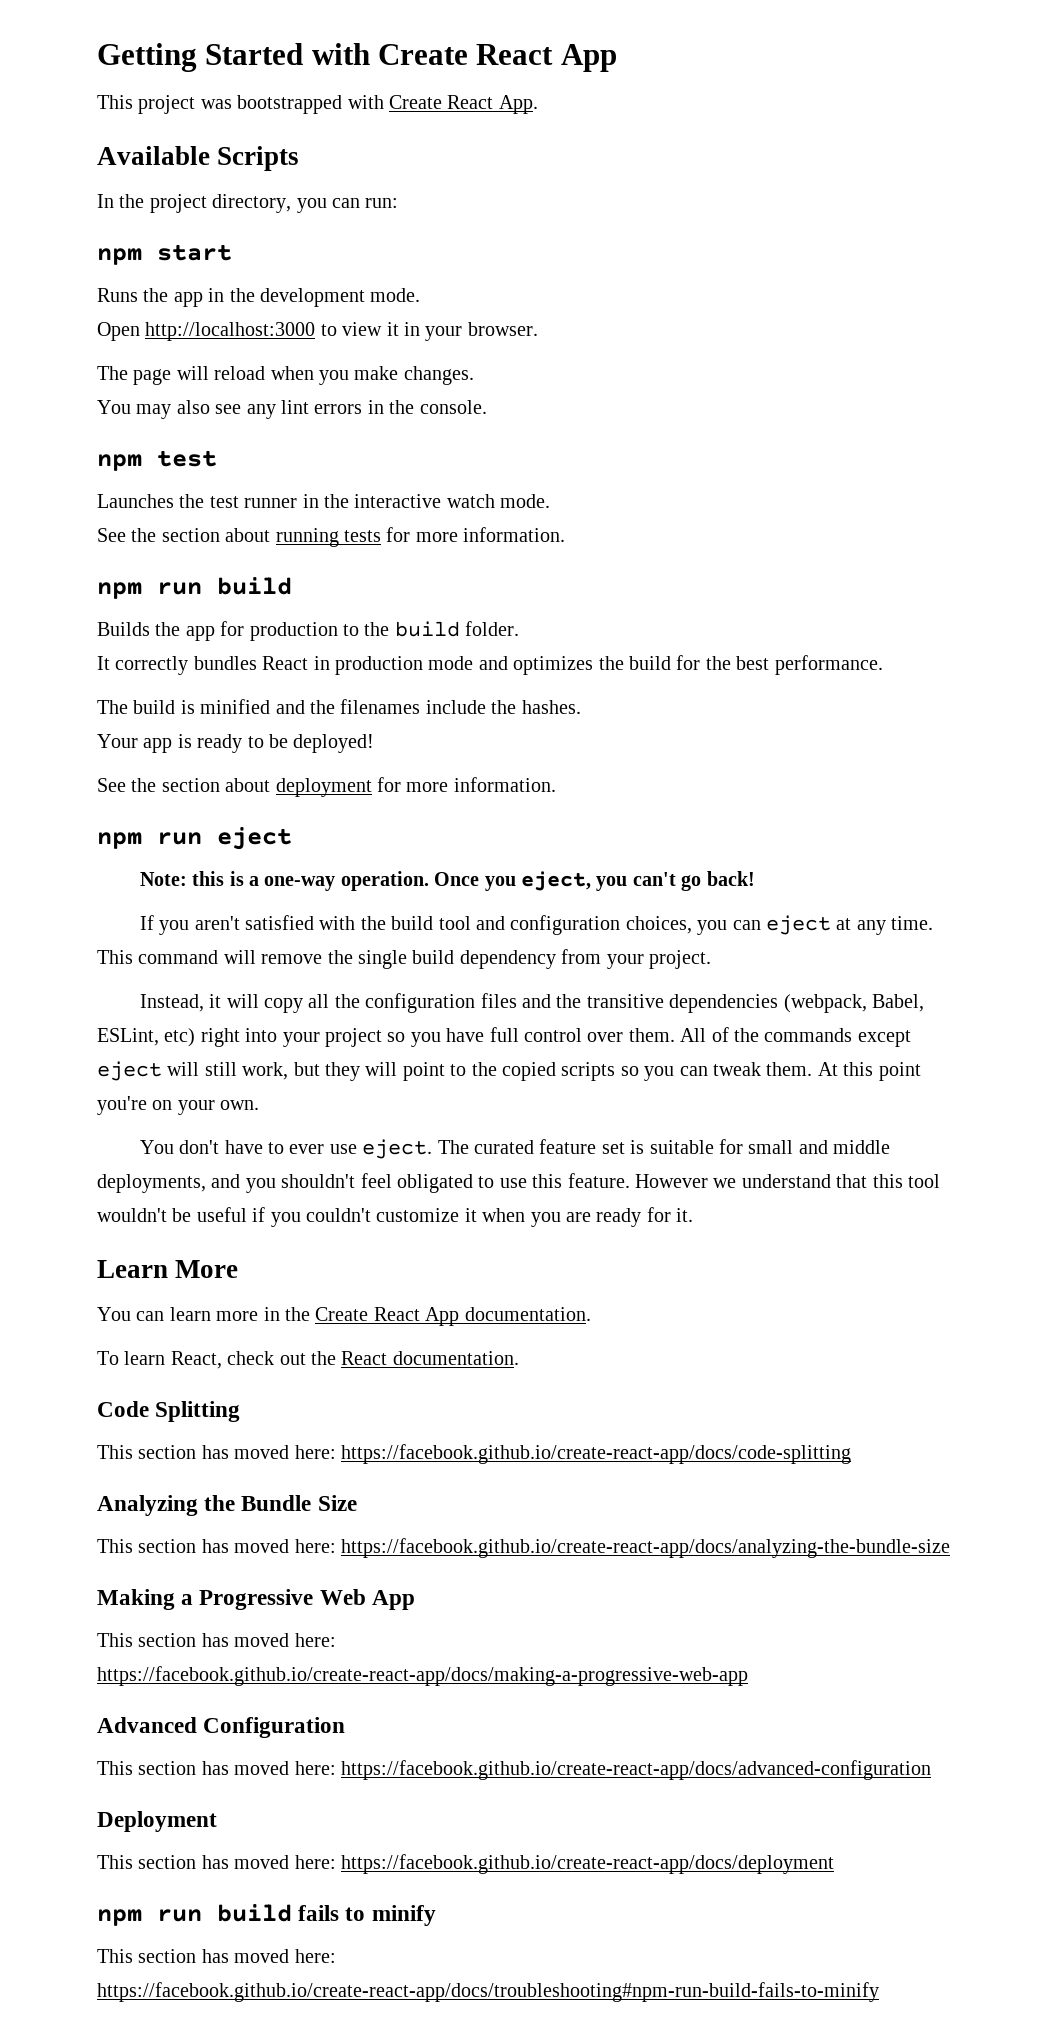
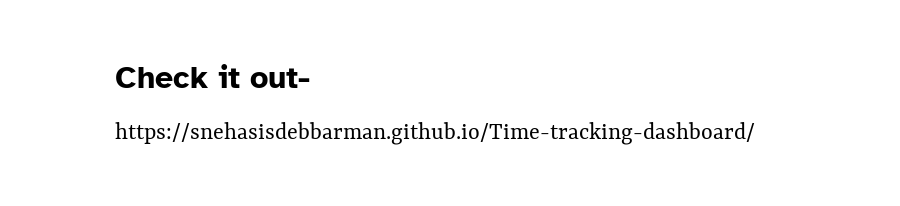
[97,43,617,72] [97,95,538,114] [97,146,300,171] [97,194,399,213] [97,244,232,265] [97,288,421,307] [97,322,538,341] [97,366,474,385] [97,400,487,419] [97,450,217,471] [97,494,551,508] [97,527,566,547] [97,577,292,599] [97,621,520,641] [97,655,883,675] [97,699,581,714] [97,734,375,753] [97,777,556,797] [97,827,292,850] [139,871,755,891] [139,915,934,935] [97,949,711,969] [139,993,925,1013] [97,1027,911,1047] [97,1061,921,1081] [97,1096,260,1115] [139,1139,891,1159] [97,1173,940,1193] [97,1207,694,1227] [97,1260,239,1278] [97,1307,591,1326] [97,1351,519,1369] [97,1401,241,1422] [97,1444,851,1464] [97,1495,357,1516] [97,1538,950,1558] [97,1589,415,1610] [97,1633,336,1647] [97,1666,748,1686] [97,1717,346,1738] [97,1760,931,1780] [97,1811,217,1832] [97,1854,834,1874] [97,1904,436,1926] [97,1949,336,1963] [97,1982,879,2002] Getting Started with Create React App // This project was bootstrapped with Create React App. // Available Scripts // In the project directory, you can run: // npm start // Runs the app in the development mode. // Open http://localhost:3000 to view it in your browser. // The page will reload when you make changes. // You may also see any lint errors in the console. // npm test // Launches the test runner in the interactive watch mode. // See the section about running tests for more information. // npm run build // Builds the app for production to the build folder. // It correctly bundles React in production mode and optimizes the build for the best performance. // The build is minified and the filenames include the hashes. // Your app is ready to be deployed! // See the section about deployment for more information. // npm run eject // Note: this is a one-way operation. Once you eject, you can't go back! // If you aren't satisfied with the build tool and configuration choices, you can eject at any time. This command will remove the single build dependency from your project. // Instead, it will copy all the configuration files and the transitive dependencies (webpack, Babel, ESLint, etc) right into your project so you have full control over them. All of the commands except eject will still work, but they will point to the copied scripts so you can tweak them. At this point you're on your own. // You don't have to ever use eject. The curated feature set is suitable for small and middle deployments, and you shouldn't feel obligated to use this feature. However we understand that this tool wouldn't be useful if you couldn't customize it when you are ready for it. // Learn More // You can learn more in the Create React App documentation. // To learn React, check out the React documentation. // Code Splitting // This section has moved here: https://facebook.github.io/create-react-app/docs/code-splitting // Analyzing the Bundle Size // This section has moved here: https://facebook.github.io/create-react-app/docs/analyzing-the-bundle-size // Making a Progressive Web App // This section has moved here: https://facebook.github.io/create-react-app/docs/making-a-progressive-web-app // Advanced Configuration // This section has moved here: https://facebook.github.io/create-react-app/docs/advanced-configuration // Deployment // This section has moved here: https://facebook.github.io/create-react-app/docs/deployment // npm run build fails to minify // This section has moved here: https://facebook.github.io/create-react-app/docs/troubleshooting#npm-run-build-fails-to-minify -> [115,64,310,88] [115,122,755,145] Check it out- // https://snehasisdebbarman.github.io/Time-tracking-dashboard/

